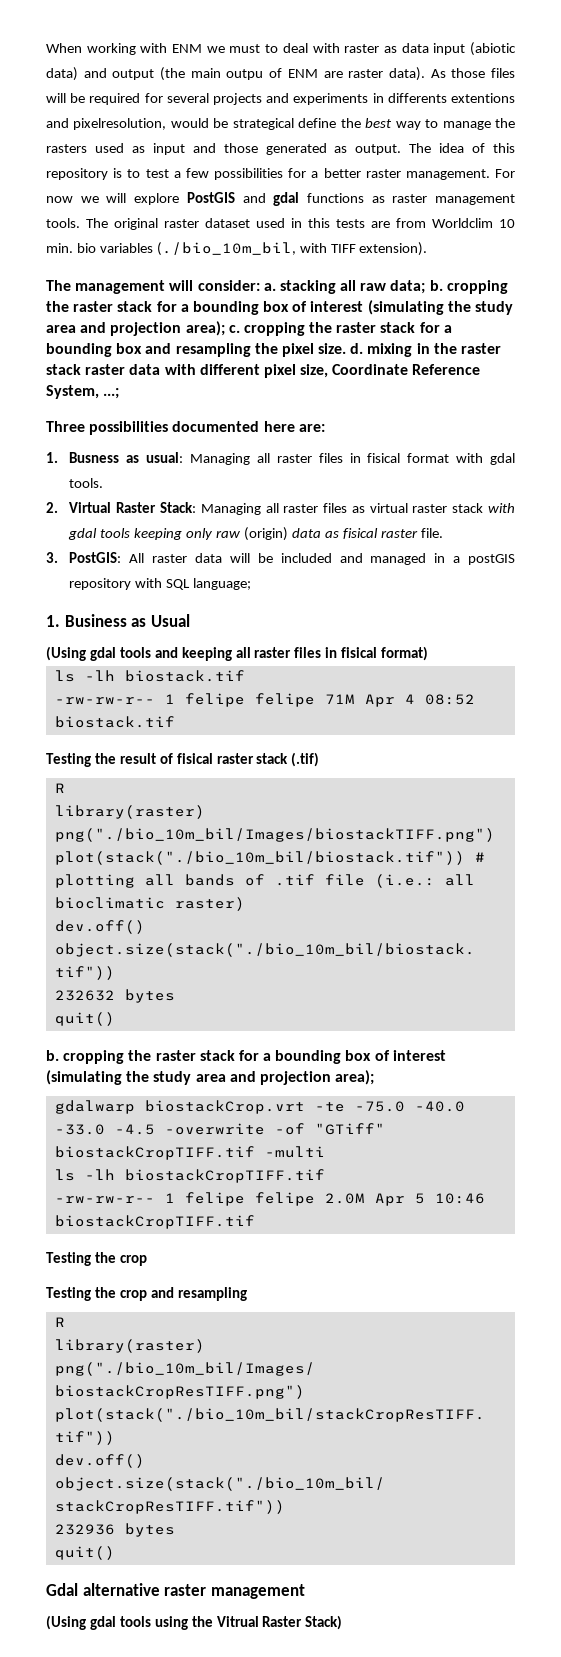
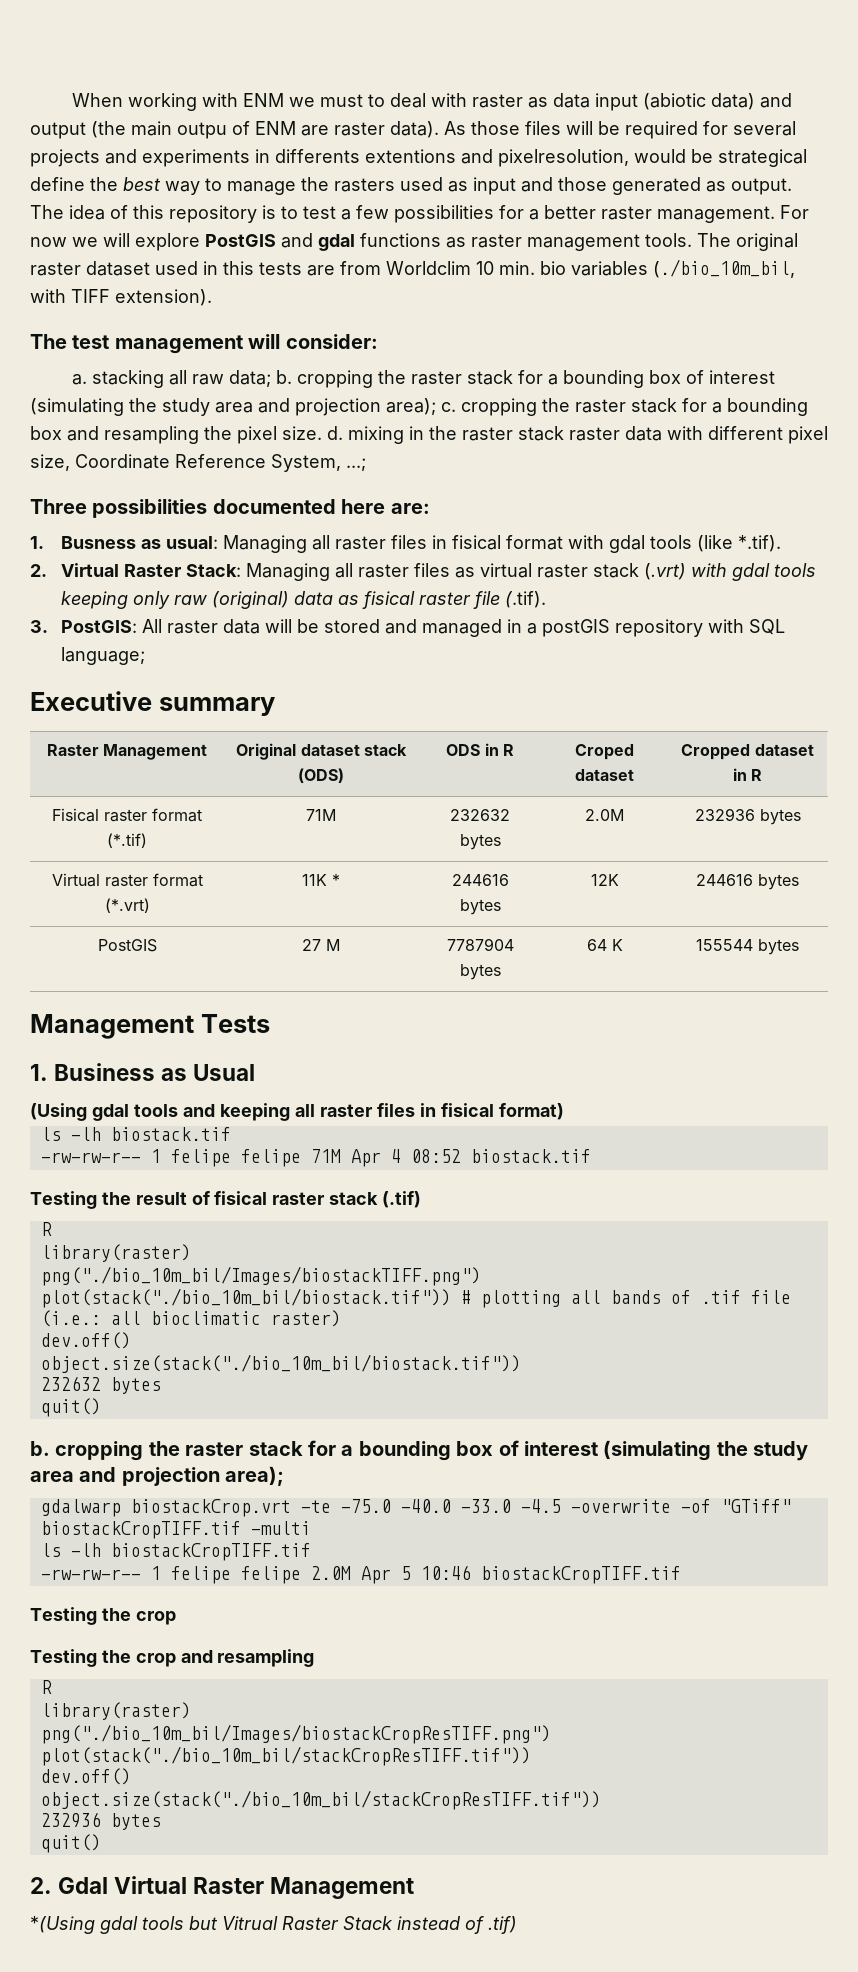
(71, 285) none -> [72,335,110,349] test
(260, 285) none -> (378, 341) //
[69,478,104,488] tools. -> [649,535,781,552] tools (like *.tif).
(484, 508) none -> [643,563,686,580] (.vrt)
[244,527,289,541] (origin) -> [211,591,289,609] (original)
[420,528,443,538] file. -> [472,591,546,609] file (.tif).
[280,553,332,563] included -> [323,619,380,633] stored
(252, 584) none -> [30,691,275,716] [46,744,208,760] [236,743,407,760] [298,768,344,783] [446,743,514,756] [575,744,634,760] [575,769,634,781] [681,744,814,760] [732,768,763,781] [52,808,202,822] [107,833,147,848] [306,809,336,821] [450,809,510,821] [459,834,501,850] [585,809,624,821] [694,808,801,825] [51,873,203,887] [104,898,150,913] [302,874,340,886] [451,874,509,886] [459,899,501,915] [590,874,619,886] [696,874,800,890] [97,939,157,952] [302,939,340,951] [446,938,514,951] [459,964,501,980] [586,939,623,951] [696,939,800,955] [30,1014,270,1039] // Executive summary // Raster Management | Original dataset stack (ODS) | ODS in R | Croped dataset | Cropped dataset in R // Fisical raster format (*.tif) | 71M | 232632 bytes | 2.0M | 232936 bytes // Virtual raster format (*.vrt) | 11K * | 244616 bytes | 12K | 244616 bytes // PostGIS | 27 M | 7787904 bytes | 64 K | 155544 bytes // Management Tests
[46,1583,305,1599] [46,1615,343,1630] Gdal alternative raster management // (Using gdal tools using the Vitrual Raster Stack) -> [30,1876,415,1899] [30,1916,517,1934] 2. Gdal Virtual Raster Management // *(Using gdal tools but Vitrual Raster Stack instead of .tif)

